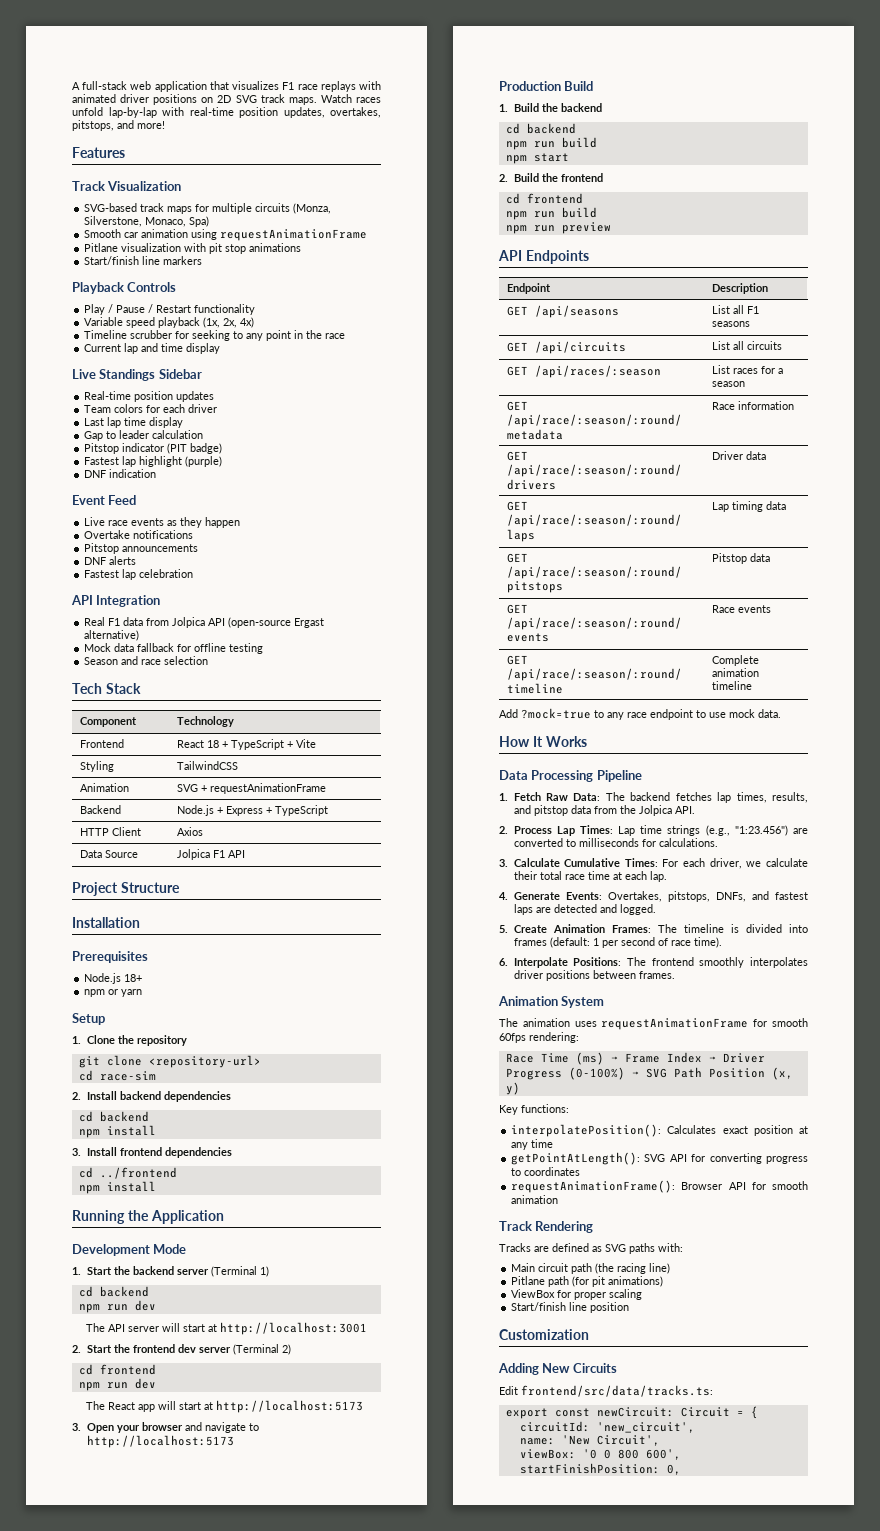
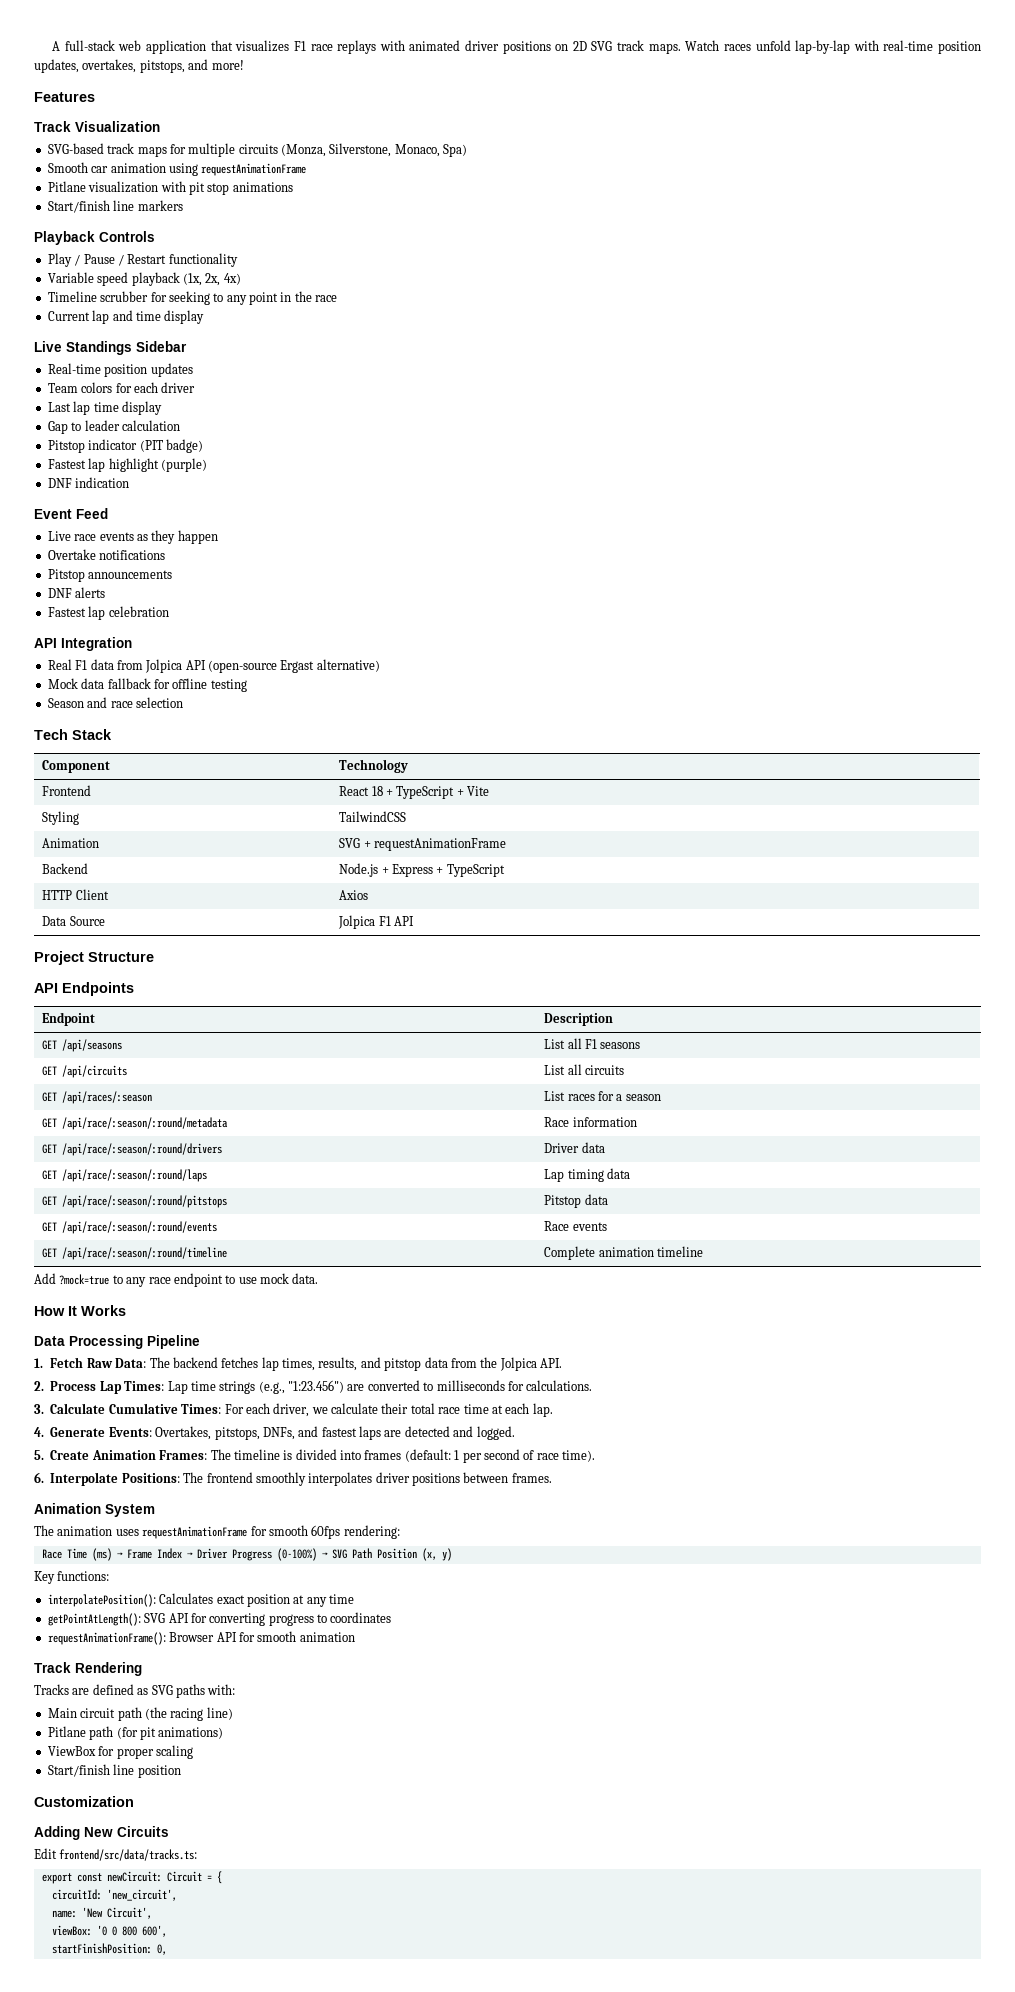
[72,917,140,928] [72,951,148,963] [84,973,143,984] [84,989,143,997] [72,1013,105,1025] [72,1035,187,1046] [78,1055,261,1068] [78,1070,156,1081] [72,1091,231,1102] [78,1111,149,1122] [78,1125,156,1138] [72,1147,232,1158] [78,1167,177,1179] [78,1181,156,1194] [72,1210,224,1224] [72,1244,187,1256] [72,1266,269,1277] [78,1286,149,1297] [78,1300,156,1313] [86,1322,368,1335] [72,1344,291,1355] [78,1364,156,1375] [78,1378,156,1391] [86,1400,364,1413] [72,1422,259,1433] [86,1435,234,1448] [499,81,594,91] [499,103,602,112] [505,123,576,134] [505,137,597,150] [505,153,569,164] [499,173,603,182] [505,193,583,204] [505,207,597,220] [505,222,611,234] // Installation // Prerequisites // Node.js 18+ // npm or yarn // Setup // 1. Clone the repository // git clone <repository-url> // cd race-sim // 2. Install backend dependencies // cd backend // npm install // 3. Install frontend dependencies // cd ../frontend // npm install // Running the Application // Development Mode // 1. Start the backend server (Terminal 1) // cd backend // npm run dev // The API server will start at http://localhost:3001 // 2. Start the frontend dev server (Terminal 2) // cd frontend // npm run dev // The React app will start at http://localhost:5173 // 3. Open your browser and navigate to http://localhost:5173 // Production Build // 1. Build the backend // cd backend // npm run build // npm start // 2. Build the frontend // cd frontend // npm run build // npm run preview -> (154, 957) none

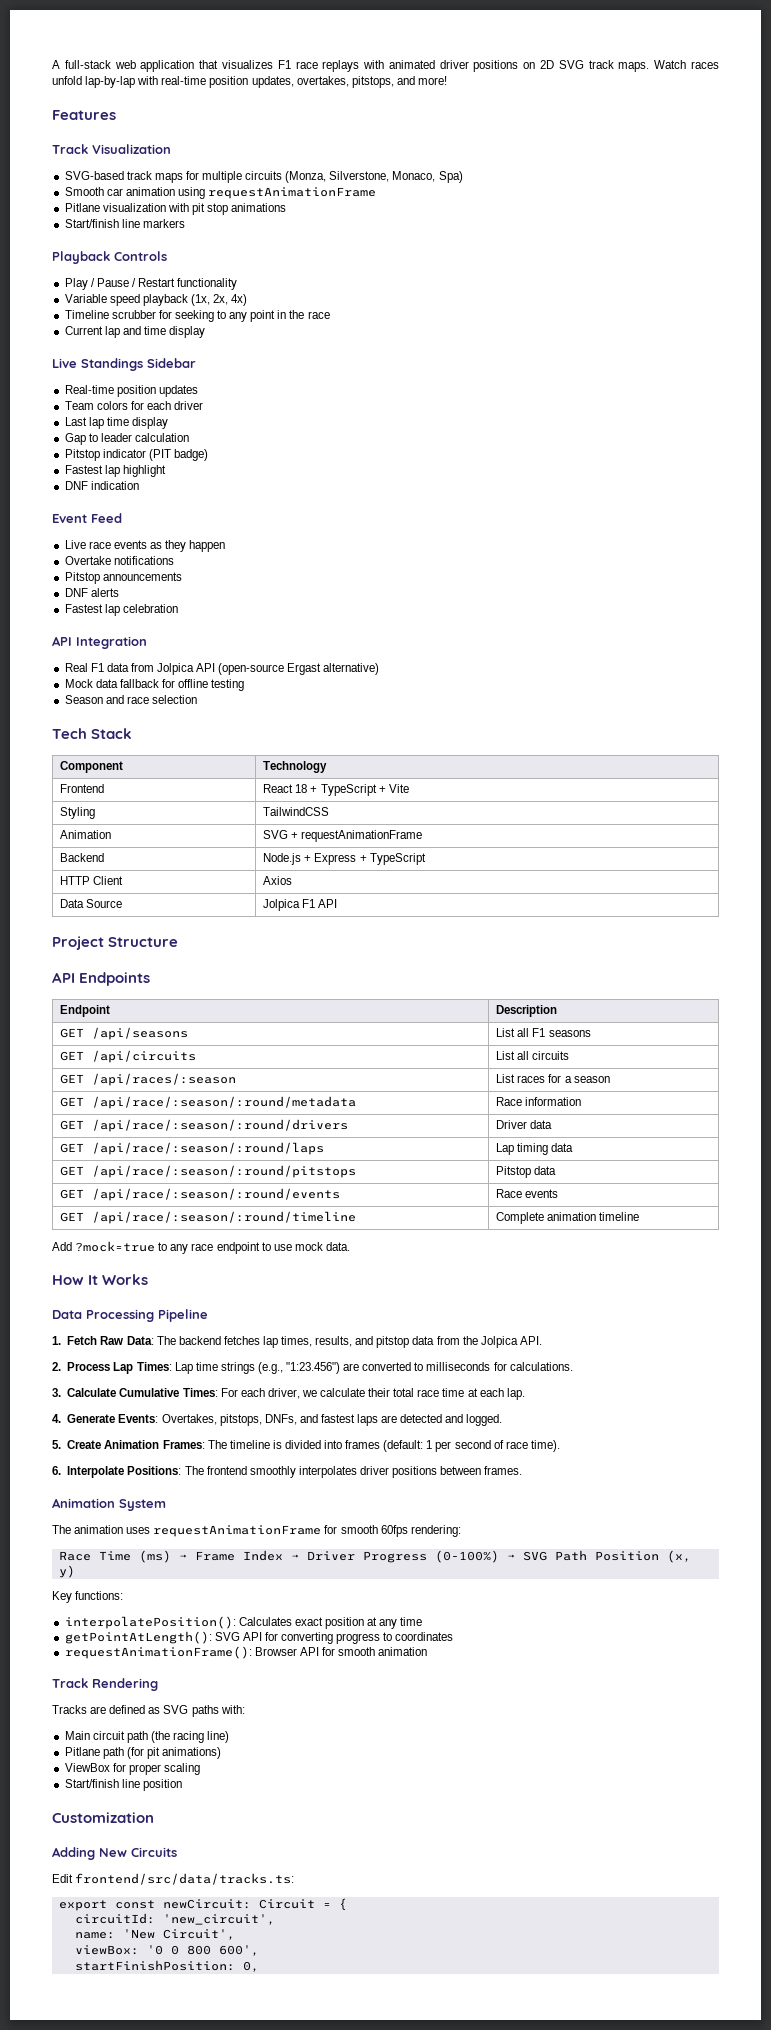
[160,458,207,472] (purple) -> (166, 471) none

